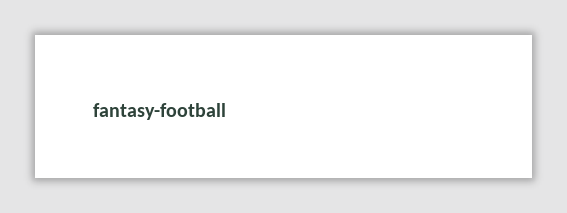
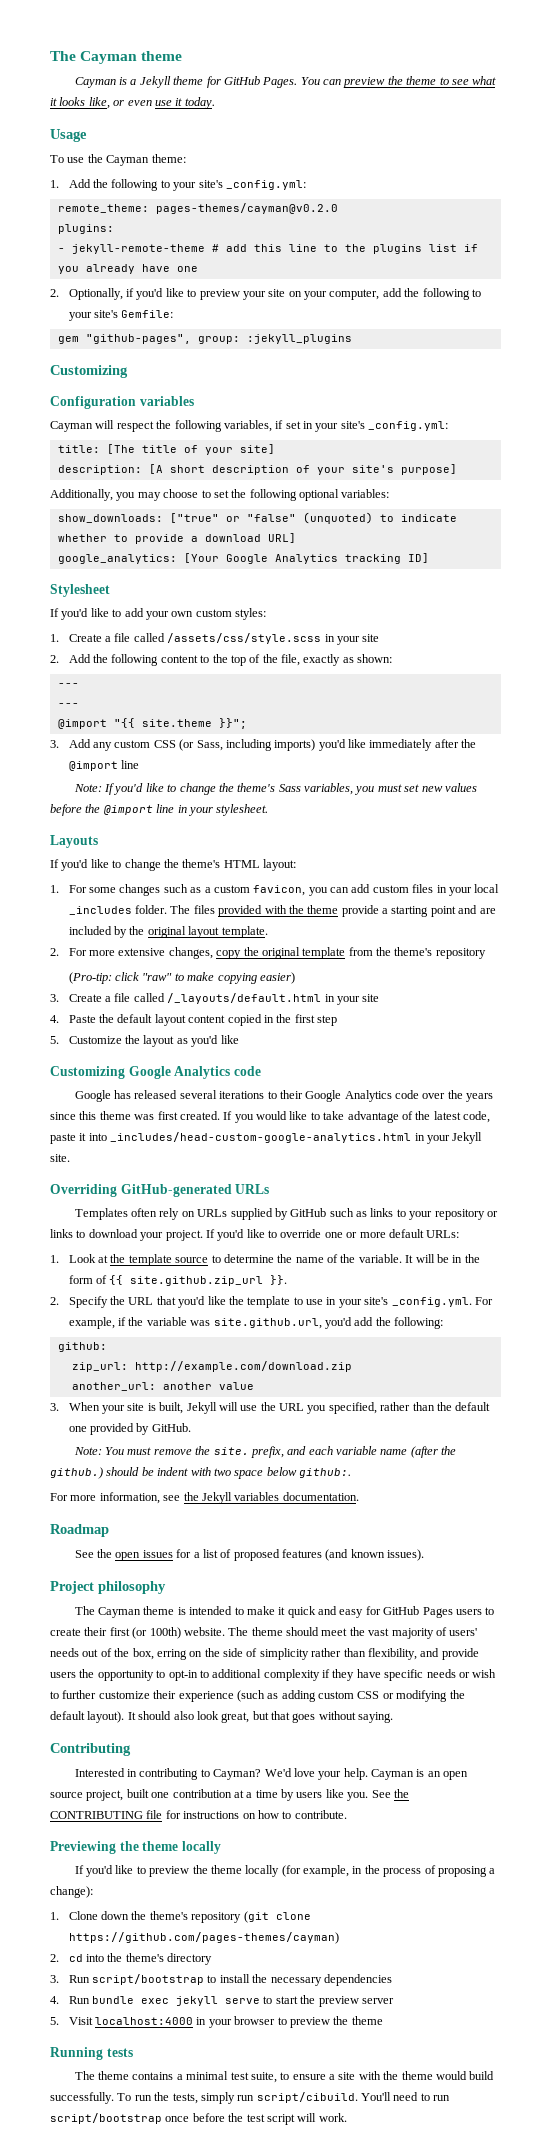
[93,103,226,120] fantasy-football -> [50,51,183,64] [74,76,497,88] [50,97,215,109] [50,129,87,142] [50,154,186,166] [50,179,306,191] [57,203,338,214] [57,224,114,234] [57,244,478,254] [57,264,198,274] [50,288,481,300] [68,310,174,321] [57,334,352,344] [50,365,128,378] [50,396,194,409] [50,420,449,432] [57,444,275,455] [57,464,457,475] [50,489,390,501] [57,512,457,524] [57,533,296,544] [57,553,429,564] [50,584,110,597] [50,608,266,620] [50,633,380,645] [50,654,393,666] [57,683,79,687] [57,703,79,707] [57,718,247,729] [50,739,477,751] [68,760,140,771] [73,783,477,795] [50,804,269,816] [50,835,98,848] [50,859,296,871] [50,884,500,896] [68,905,496,917] [68,926,268,938] [50,947,486,959] [68,972,295,984] [50,993,380,1005] [50,1014,338,1026] [50,1035,239,1047] [50,1066,261,1079] [74,1090,494,1102] [50,1111,490,1123] [50,1132,483,1144] [50,1154,70,1162] [50,1184,270,1197] [74,1208,498,1220] [50,1229,460,1241] [50,1254,480,1266] [68,1275,288,1286] [50,1296,493,1308] [68,1317,444,1329] [57,1342,107,1352] [71,1361,352,1372] [71,1382,254,1391] [50,1402,491,1414] [68,1423,191,1435] [73,1446,457,1458] [50,1467,351,1479] [50,1492,359,1504] [50,1524,109,1537] [74,1549,425,1561] [50,1581,166,1594] [74,1606,495,1618] [50,1627,478,1639] [50,1648,479,1660] [50,1669,497,1681] [50,1690,465,1702] [50,1711,394,1723] [50,1743,131,1756] [74,1768,469,1780] [50,1789,409,1801] [50,1810,347,1819] [50,1841,221,1854] [74,1865,496,1877] [50,1886,93,1898] [50,1911,311,1923] [68,1932,339,1944] [50,1953,213,1965] [50,1974,392,1986] [50,1995,394,2007] [50,2016,383,2028] [50,2047,133,2060] [74,2071,495,2083] [50,2092,451,2104] [50,2113,347,2125] The Cayman theme // Cayman is a Jekyll theme for GitHub Pages. You can preview the theme to see what it looks like, or even use it today. // Usage // To use the Cayman theme: // 1. Add the following to your site's _config.yml: // remote_theme: pages-themes/cayman@v0.2.0 // plugins: // - jekyll-remote-theme # add this line to the plugins list if you already have one // 2. Optionally, if you'd like to preview your site on your computer, add the following to your site's Gemfile: // gem "github-pages", group: :jekyll_plugins // Customizing // Configuration variables // Cayman will respect the following variables, if set in your site's _config.yml: // title: [The title of your site] // description: [A short description of your site's purpose] // Additionally, you may choose to set the following optional variables: // show_downloads: ["true" or "false" (unquoted) to indicate whether to provide a download URL] // google_analytics: [Your Google Analytics tracking ID] // Stylesheet // If you'd like to add your own custom styles: // 1. Create a file called /assets/css/style.scss in your site // 2. Add the following content to the top of the file, exactly as shown: // --- // --- // @import "{{ site.theme }}"; // 3. Add any custom CSS (or Sass, including imports) you'd like immediately after the @import line // Note: If you'd like to change the theme's Sass variables, you must set new values before the @import line in your stylesheet. // Layouts // If you'd like to change the theme's HTML layout: // 1. For some changes such as a custom favicon, you can add custom files in your local _includes folder. The files provided with the theme provide a starting point and are included by the original layout template. // 2. For more extensive changes, copy the original template from the theme's repository // (Pro-tip: click "raw" to make copying easier) // 3. Create a file called /_layouts/default.html in your site // 4. Paste the default layout content copied in the first step // 5. Customize the layout as you'd like // Customizing Google Analytics code // Google has released several iterations to their Google Analytics code over the years since this theme was first created. If you would like to take advantage of the latest code, paste it into _includes/head-custom-google-analytics.html in your Jekyll site. // Overriding GitHub-generated URLs // Templates often rely on URLs supplied by GitHub such as links to your repository or links to download your project. If you'd like to override one or more default URLs: // 1. Look at the template source to determine the name of the variable. It will be in the form of {{ site.github.zip_url }}. // 2. Specify the URL that you'd like the template to use in your site's _config.yml. For example, if the variable was site.github.url, you'd add the following: // github: // zip_url: http://example.com/download.zip // another_url: another value // 3. When your site is built, Jekyll will use the URL you specified, rather than the default one provided by GitHub. // Note: You must remove the site. prefix, and each variable name (after the github.) should be indent with two space below github:. // For more information, see the Jekyll variables documentation. // Roadmap // See the open issues for a list of proposed features (and known issues). // Project philosophy // The Cayman theme is intended to make it quick and easy for GitHub Pages users to create their first (or 100th) website. The theme should meet the vast majority of users' needs out of the box, erring on the side of simplicity rather than flexibility, and provide users the opportunity to opt-in to additional complexity if they have specific needs or wish to further customize their experience (such as adding custom CSS or modifying the default layout). It should also look great, but that goes without saying. // Contributing // Interested in contributing to Cayman? We'd love your help. Cayman is an open source project, built one contribution at a time by users like you. See the CONTRIBUTING file for instructions on how to contribute. // Previewing the theme locally // If you'd like to preview the theme locally (for example, in the process of proposing a change): // 1. Clone down the theme's repository (git clone https://github.com/pages-themes/cayman) // 2. cd into the theme's directory // 3. Run script/bootstrap to install the necessary dependencies // 4. Run bundle exec jekyll serve to start the preview server // 5. Visit localhost:4000 in your browser to preview the theme // Running tests // The theme contains a minimal test suite, to ensure a site with the theme would build successfully. To run the tests, simply run script/cibuild. You'll need to run script/bootstrap once before the test script will work.

